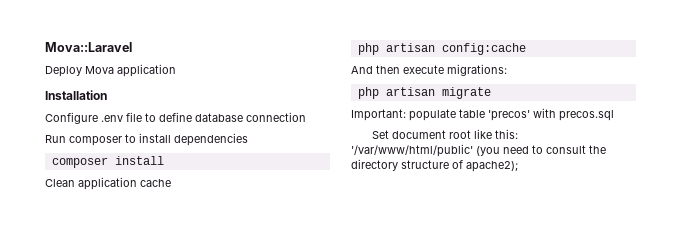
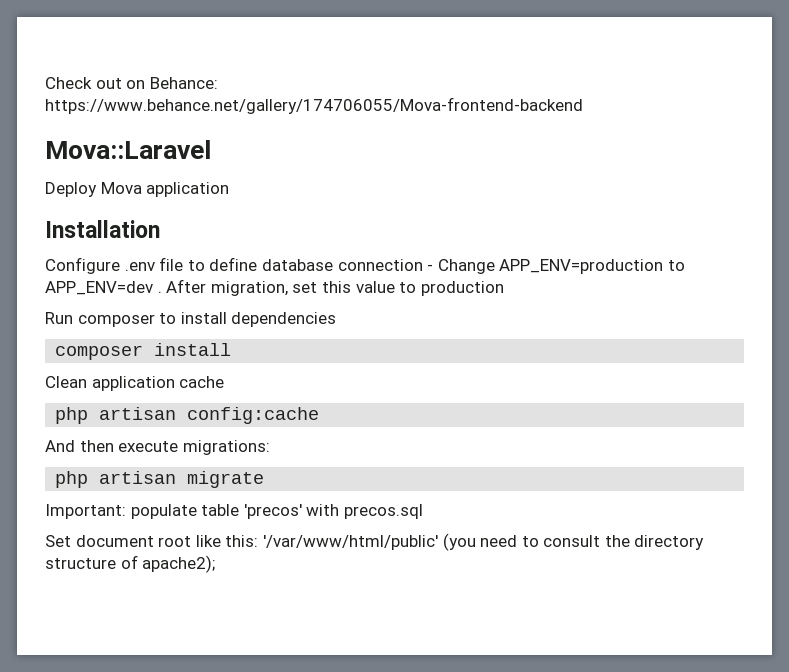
(45, 47) none -> [45,77,218,89] [45,97,583,114] Check out on Behance: https://www.behance.net/gallery/174706055/Mova-frontend-backend //
(306, 117) none -> [427,259,685,274] [45,279,504,296] - Change APP_ENV=production to APP_ENV=dev . After migration, set this value to production

